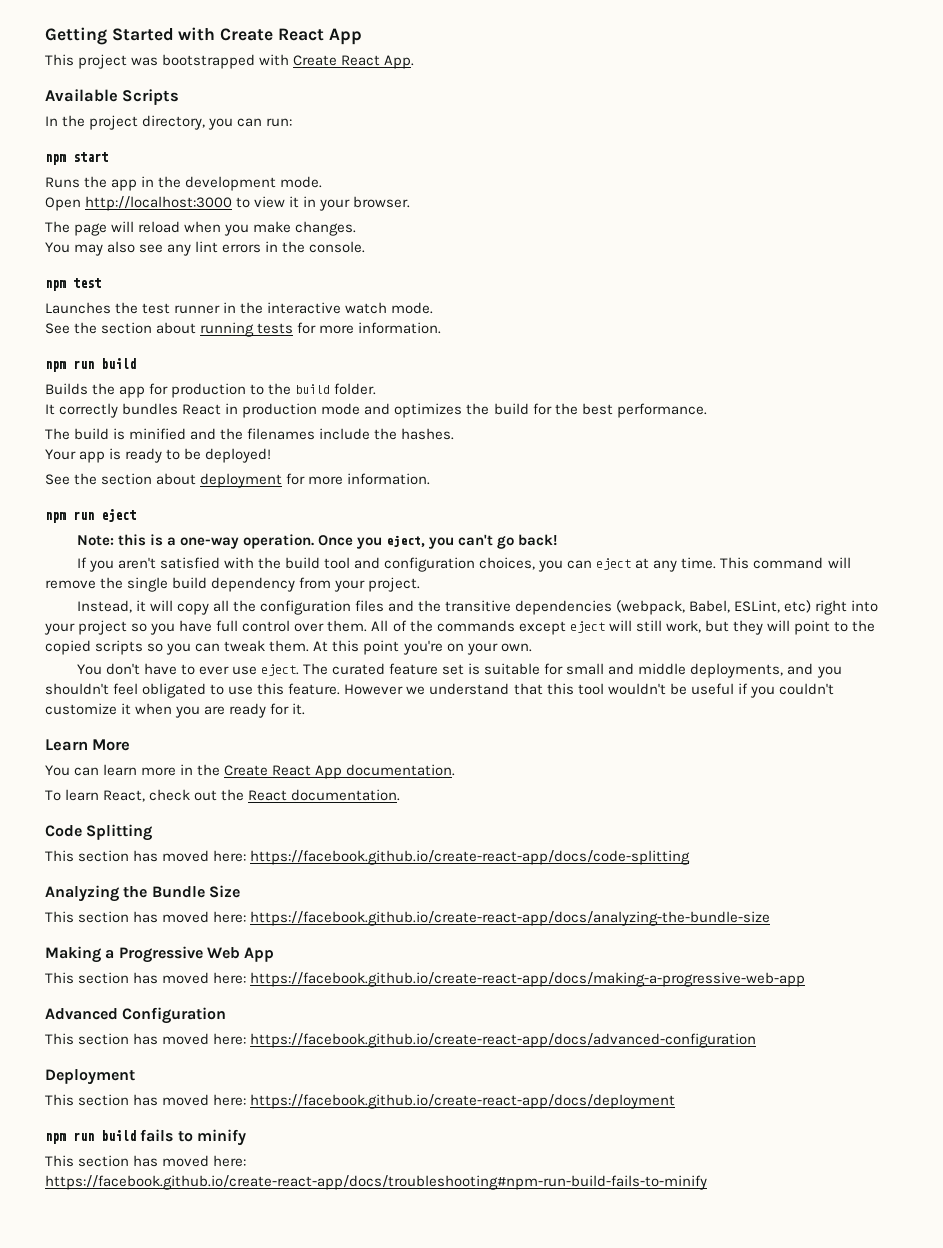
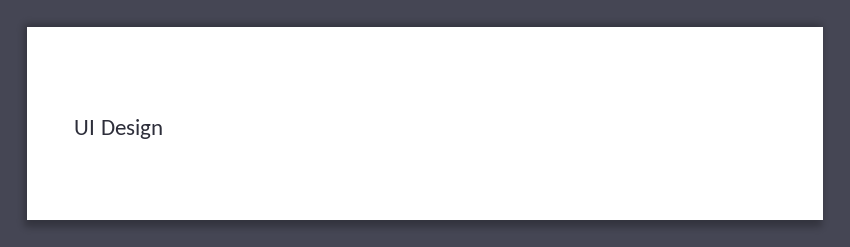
[45,27,362,45] [45,54,415,69] [45,89,180,105] [45,115,293,130] [45,152,108,165] [45,176,323,191] [45,196,411,211] [45,221,357,236] [45,241,366,256] [45,278,101,291] [45,302,434,314] [45,322,442,337] [45,358,136,372] [45,383,377,398] [45,403,707,418] [45,428,455,440] [45,448,272,463] [45,473,431,488] [45,509,136,523] [76,534,558,549] [76,557,851,572] [45,577,421,592] [76,600,879,615] [44,620,876,635] [45,640,532,655] [76,663,842,678] [45,683,834,698] [45,703,306,718] [45,739,131,751] [45,764,456,779] [45,789,401,802] [45,824,153,841] [45,850,691,865] [45,885,240,902] [45,911,771,926] [45,946,275,963] [45,972,806,987] [45,1007,227,1024] [45,1033,757,1048] [45,1069,135,1085] [45,1094,676,1109] [45,1129,246,1146] [45,1155,247,1167] [45,1175,707,1190] Getting Started with Create React App // This project was bootstrapped with Create React App. // Available Scripts // In the project directory, you can run: // npm start // Runs the app in the development mode. // Open http://localhost:3000 to view it in your browser. // The page will reload when you make changes. // You may also see any lint errors in the console. // npm test // Launches the test runner in the interactive watch mode. // See the section about running tests for more information. // npm run build // Builds the app for production to the build folder. // It correctly bundles React in production mode and optimizes the build for the best performance. // The build is minified and the filenames include the hashes. // Your app is ready to be deployed! // See the section about deployment for more information. // npm run eject // Note: this is a one-way operation. Once you eject, you can't go back! // If you aren't satisfied with the build tool and configuration choices, you can eject at any time. This command will remove the single build dependency from your project. // Instead, it will copy all the configuration files and the transitive dependencies (webpack, Babel, ESLint, etc) right into your project so you have full control over them. All of the commands except eject will still work, but they will point to the copied scripts so you can tweak them. At this point you're on your own. // You don't have to ever use eject. The curated feature set is suitable for small and middle deployments, and you shouldn't feel obligated to use this feature. However we understand that this tool wouldn't be useful if you couldn't customize it when you are ready for it. // Learn More // You can learn more in the Create React App documentation. // To learn React, check out the React documentation. // Code Splitting // This section has moved here: https://facebook.github.io/create-react-app/docs/code-splitting // Analyzing the Bundle Size // This section has moved here: https://facebook.github.io/create-react-app/docs/analyzing-the-bundle-size // Making a Progressive Web App // This section has moved here: https://facebook.github.io/create-react-app/docs/making-a-progressive-web-app // Advanced Configuration // This section has moved here: https://facebook.github.io/create-react-app/docs/advanced-configuration // Deployment // This section has moved here: https://facebook.github.io/create-react-app/docs/deployment // npm run build fails to minify // This section has moved here: https://facebook.github.io/create-react-app/docs/troubleshooting#npm-run-build-fails-to-minify -> [74,119,164,139] UI Design

